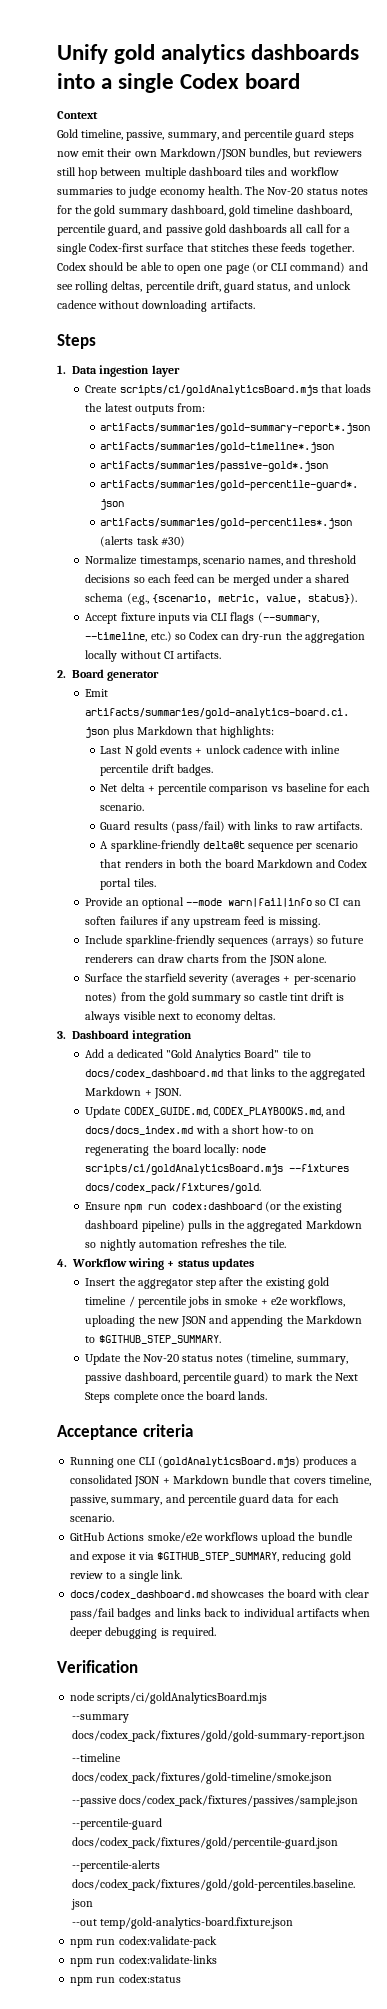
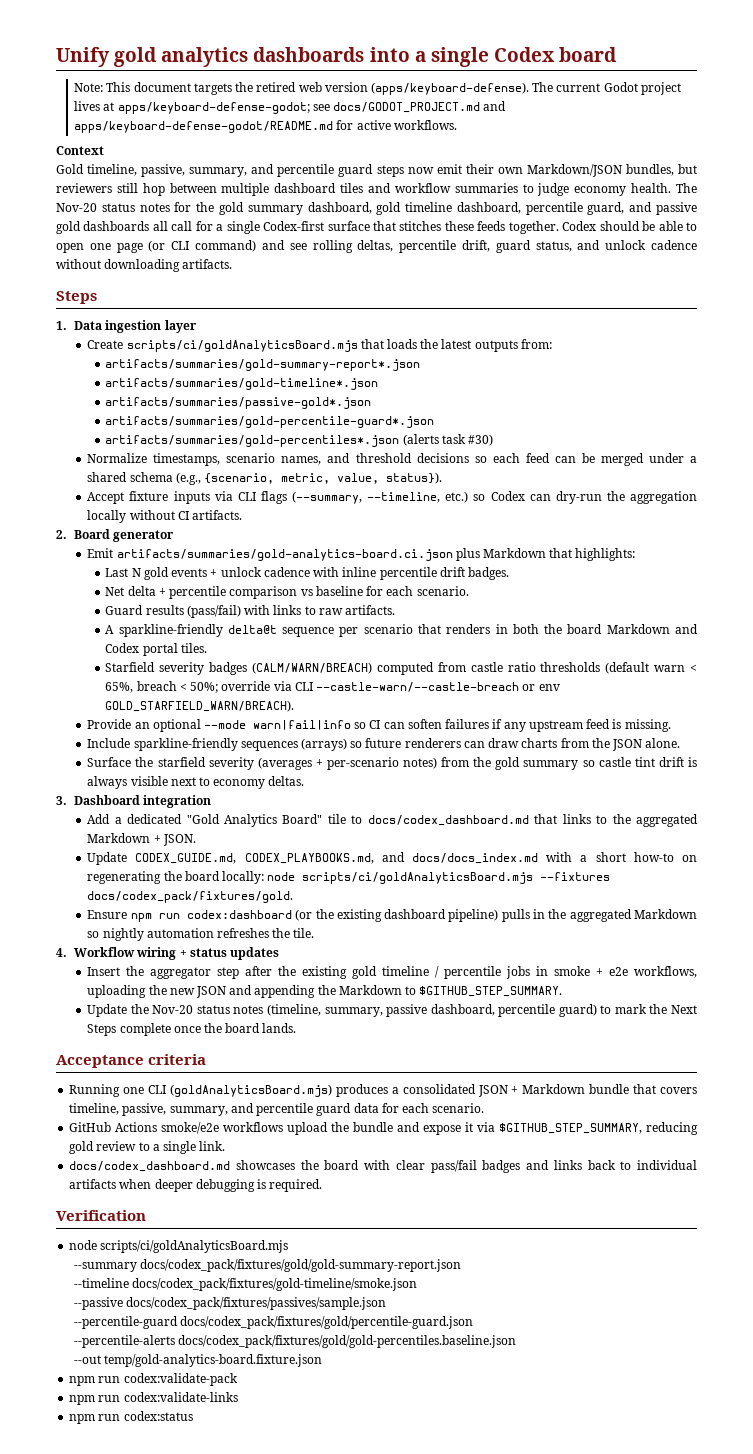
(301, 81) none -> [74,82,681,95] [74,101,507,114] [74,120,457,133] // Note: This document targets the retired web version (apps/keyboard-defense). The current Godot project lives at apps/keyboard-defense-godot; see docs/GODOT_PROJECT.md and apps/keyboard-defense-godot/README.md for active workflows.
(156, 882) none -> [105,662,697,675] [105,681,560,693] [105,700,295,712] // Starfield severity badges (CALM/WARN/BREACH) computed from castle ratio thresholds (default warn < 65%, breach < 50%; override via CLI --castle-warn/--castle-breach or env GOLD_STARFIELD_WARN/BREACH).

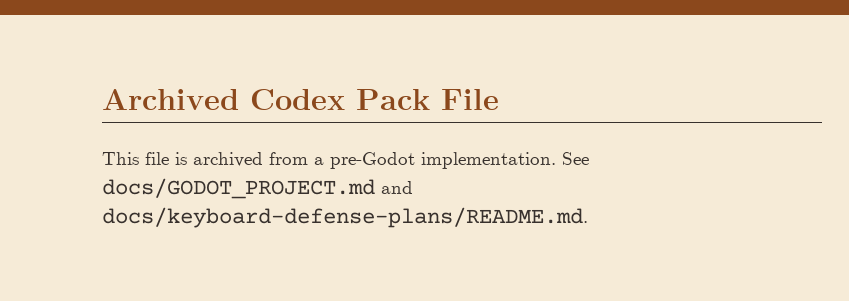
[56,47,618,67] [74,82,681,95] [74,101,507,114] [74,120,457,133] [56,146,104,155] [56,164,697,177] [56,183,697,196] [56,202,698,215] [56,221,697,234] [56,240,697,253] [56,259,233,272] [56,291,97,304] [56,320,197,333] [87,339,552,352] [105,359,421,371] [105,378,379,390] [105,397,372,409] [105,416,435,428] [105,434,494,447] [87,453,697,466] [87,472,442,485] [87,491,698,504] [87,510,242,523] [56,529,175,542] [87,548,636,561] [105,567,509,580] [105,586,469,599] [105,605,396,618] [105,624,698,637] [105,643,207,656] [105,662,697,675] [105,681,560,693] [105,700,295,712] [87,719,671,732] [87,738,681,751] [87,757,697,770] [87,776,305,789] [56,795,212,808] [87,814,698,827] [87,833,196,846] [87,852,697,865] [87,871,611,884] [87,891,294,903] [87,909,697,922] [87,928,315,941] [56,947,280,960] [87,966,697,979] [87,985,563,998] [87,1004,697,1017] [87,1023,297,1036] [56,1054,207,1068] [69,1084,697,1097] [69,1103,485,1116] [69,1122,699,1135] [69,1141,226,1154] [69,1160,698,1173] [69,1179,323,1192] [56,1210,146,1221] [69,1240,289,1253] [74,1259,462,1272] [74,1278,418,1291] [74,1297,387,1310] [74,1316,474,1329] [74,1335,517,1348] [74,1354,323,1367] [69,1373,238,1386] [69,1392,238,1405] [69,1411,193,1424] Unify gold analytics dashboards into a single Codex board // Note: This document targets the retired web version (apps/keyboard-defense). The current Godot project lives at apps/keyboard-defense-godot; see docs/GODOT_PROJECT.md and apps/keyboard-defense-godot/README.md for active workflows. // Context // Gold timeline, passive, summary, and percentile guard steps now emit their own Markdown/JSON bundles, but reviewers still hop between multiple dashboard tiles and workflow summaries to judge economy health. The Nov-20 status notes for the gold summary dashboard, gold timeline dashboard, percentile guard, and passive gold dashboards all call for a single Codex-first surface that stitches these feeds together. Codex should be able to open one page (or CLI command) and see rolling deltas, percentile drift, guard status, and unlock cadence without downloading artifacts. // Steps // 1. Data ingestion layer // Create scripts/ci/goldAnalyticsBoard.mjs that loads the latest outputs from: // artifacts/summaries/gold-summary-report*.json // artifacts/summaries/gold-timeline*.json // artifacts/summaries/passive-gold*.json // artifacts/summaries/gold-percentile-guard*.json // artifacts/summaries/gold-percentiles*.json (alerts task #30) // Normalize timestamps, scenario names, and threshold decisions so each feed can be merged under a shared schema (e.g., {scenario, metric, value, status}). // Accept fixture inputs via CLI flags (--summary, --timeline, etc.) so Codex can dry-run the aggregation locally without CI artifacts. // 2. Board generator // Emit artifacts/summaries/gold-analytics-board.ci.json plus Markdown that highlights: // Last N gold events + unlock cadence with inline percentile drift badges. // Net delta + percentile comparison vs baseline for each scenario. // Guard results (pass/fail) with links to raw artifacts. // A sparkline-friendly delta@t sequence per scenario that renders in both the board Markdown and Codex portal tiles. // Starfield severity badges (CALM/WARN/BREACH) computed from castle ratio thresholds (default warn < 65%, breach < 50%; override via CLI --castle-warn/--castle-breach or env GOLD_STARFIELD_WARN/BREACH). // Provide an optional --mode warn|fail|info so CI can soften failures if any upstream feed is missing. // Include sparkline-friendly sequences (arrays) so future renderers can draw charts from the JSON alone. // Surface the starfield severity (averages + per-scenario notes) from the gold summary so castle tint drift is always visible next to economy deltas. // 3. Dashboard integration // Add a dedicated "Gold Analytics Board" tile to docs/codex_dashboard.md that links to the aggregated Markdown + JSON. // Update CODEX_GUIDE.md, CODEX_PLAYBOOKS.md, and docs/docs_index.md with a short how-to on regenerating the board locally: node scripts/ci/goldAnalyticsBoard.mjs --fixtures docs/codex_pack/fixtures/gold. // Ensure npm run codex:dashboard (or the existing dashboard pipeline) pulls in the aggregated Markdown so nightly automation refreshes the tile. // 4. Workflow wiring + status updates // Insert the aggregator step after the existing gold timeline / percentile jobs in smoke + e2e workflows, uploading the new JSON and appending the Markdown to $GITHUB_STEP_SUMMARY. // Update the Nov-20 status notes (timeline, summary, passive dashboard, percentile guard) to mark the Next Steps complete once the board lands. // Acceptance criteria // Running one CLI (goldAnalyticsBoard.mjs) produces a consolidated JSON + Markdown bundle that covers timeline, passive, summary, and percentile guard data for each scenario. // GitHub Actions smoke/e2e workflows upload the bundle and expose it via $GITHUB_STEP_SUMMARY, reducing gold review to a single link. // docs/codex_dashboard.md showcases the board with clear pass/fail badges and links back to individual artifacts when deeper debugging is required. // Verification // node scripts/ci/goldAnalyticsBoard.mjs // --summary docs/codex_pack/fixtures/gold/gold-summary-report.json // --timeline docs/codex_pack/fixtures/gold-timeline/smoke.json // --passive docs/codex_pack/fixtures/passives/sample.json // --percentile-guard docs/codex_pack/fixtures/gold/percentile-guard.json // --percentile-alerts docs/codex_pack/fixtures/gold/gold-percentiles.baseline.json // --out temp/gold-analytics-board.fixture.json // npm run codex:validate-pack // npm run codex:validate-links // npm run codex:status -> [102,89,499,110] [102,152,589,169] [102,178,413,199] [102,207,588,228] Archived Codex Pack File // This file is archived from a pre-Godot implementation. See docs/GODOT_PROJECT.md and docs/keyboard-defense-plans/README.md.

